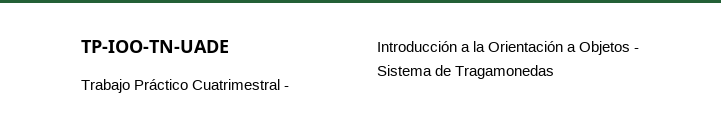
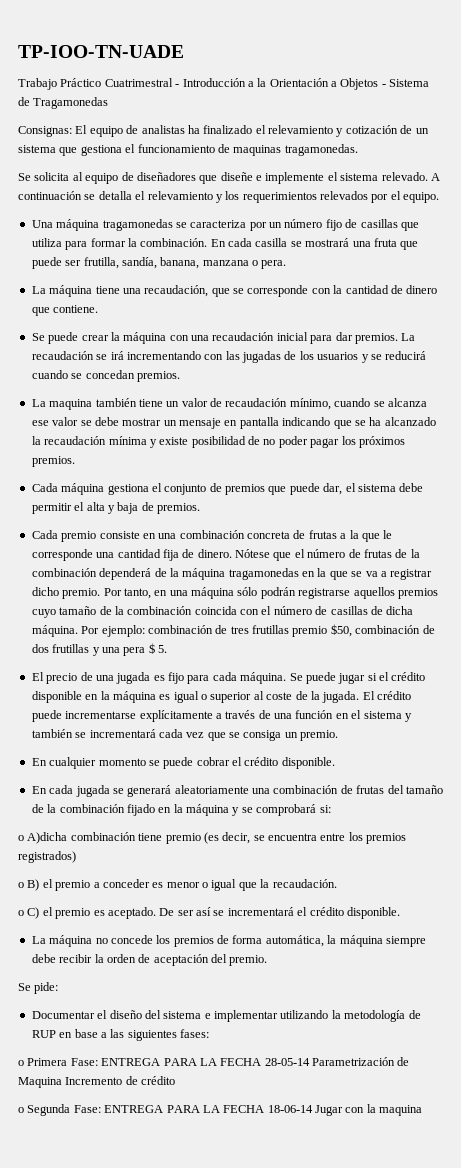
(555, 72) none -> [18,125,429,137] [18,144,358,156] [18,172,440,184] [18,191,440,203] [31,219,419,231] [31,238,419,250] [31,257,287,269] [31,285,438,297] [31,305,99,316] [31,332,416,344] [31,351,427,363] [31,370,180,382] [31,398,427,410] [31,417,436,429] [31,436,405,448] [31,456,75,467] [31,483,424,495] [31,502,200,514] [31,530,393,542] [31,549,420,561] [31,568,433,580] [31,587,438,599] [31,606,414,618] [31,624,435,637] [31,643,167,656] [31,672,426,684] [31,691,411,703] [31,710,412,722] [31,729,339,741] [31,757,335,769] [31,785,443,797] [31,804,331,816] [18,832,407,844] [18,851,76,863] [18,879,337,891] [18,907,400,919] [31,935,426,947] [31,954,268,966] [18,982,59,994] [31,1010,421,1022] [31,1029,209,1041] [18,1057,410,1066] [18,1076,176,1088] [18,1104,423,1116] // Consignas: El equipo de analistas ha finalizado el relevamiento y cotización de un sistema que gestiona el funcionamiento de maquinas tragamonedas. // Se solicita al equipo de diseñadores que diseñe e implemente el sistema relevado. A continuación se detalla el relevamiento y los requerimientos relevados por el equipo. // Una máquina tragamonedas se caracteriza por un número fijo de casillas que utiliza para formar la combinación. En cada casilla se mostrará una fruta que puede ser frutilla, sandía, banana, manzana o pera. // La máquina tiene una recaudación, que se corresponde con la cantidad de dinero que contiene. // Se puede crear la máquina con una recaudación inicial para dar premios. La recaudación se irá incrementando con las jugadas de los usuarios y se reducirá cuando se concedan premios. // La maquina también tiene un valor de recaudación mínimo, cuando se alcanza ese valor se debe mostrar un mensaje en pantalla indicando que se ha alcanzado la recaudación mínima y existe posibilidad de no poder pagar los próximos premios. // Cada máquina gestiona el conjunto de premios que puede dar, el sistema debe permitir el alta y baja de premios. // Cada premio consiste en una combinación concreta de frutas a la que le corresponde una cantidad fija de dinero. Nótese que el número de frutas de la combinación dependerá de la máquina tragamonedas en la que se va a registrar dicho premio. Por tanto, en una máquina sólo podrán registrarse aquellos premios cuyo tamaño de la combinación coincida con el número de casillas de dicha máquina. Por ejemplo: combinación de tres frutillas premio $50, combinación de dos frutillas y una pera $ 5. // El precio de una jugada es fijo para cada máquina. Se puede jugar si el crédito disponible en la máquina es igual o superior al coste de la jugada. El crédito puede incrementarse explícitamente a través de una función en el sistema y también se incrementará cada vez que se consiga un premio. // En cualquier momento se puede cobrar el crédito disponible. // En cada jugada se generará aleatoriamente una combinación de frutas del tamaño de la combinación fijado en la máquina y se comprobará si: // o A)dicha combinación tiene premio (es decir, se encuentra entre los premios registrados) // o B) el premio a conceder es menor o igual que la recaudación. // o C) el premio es aceptado. De ser así se incrementará el crédito disponible. // La máquina no concede los premios de forma automática, la máquina siempre debe recibir la orden de aceptación del premio. // Se pide: // Documentar el diseño del sistema e implementar utilizando la metodología de RUP en base a las siguientes fases: // o Primera Fase: ENTREGA PARA LA FECHA 28-05-14 Parametrización de Maquina Incremento de crédito // o Segunda Fase: ENTREGA PARA LA FECHA 18-06-14 Jugar con la maquina

